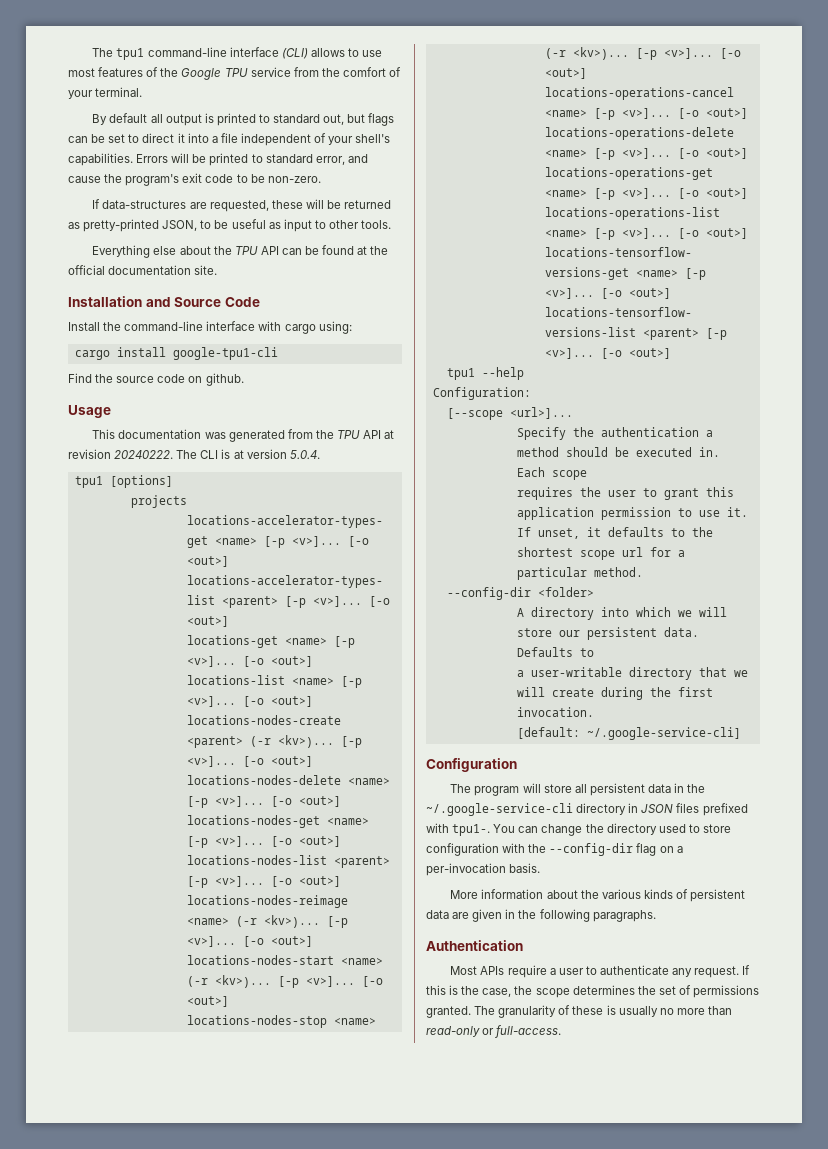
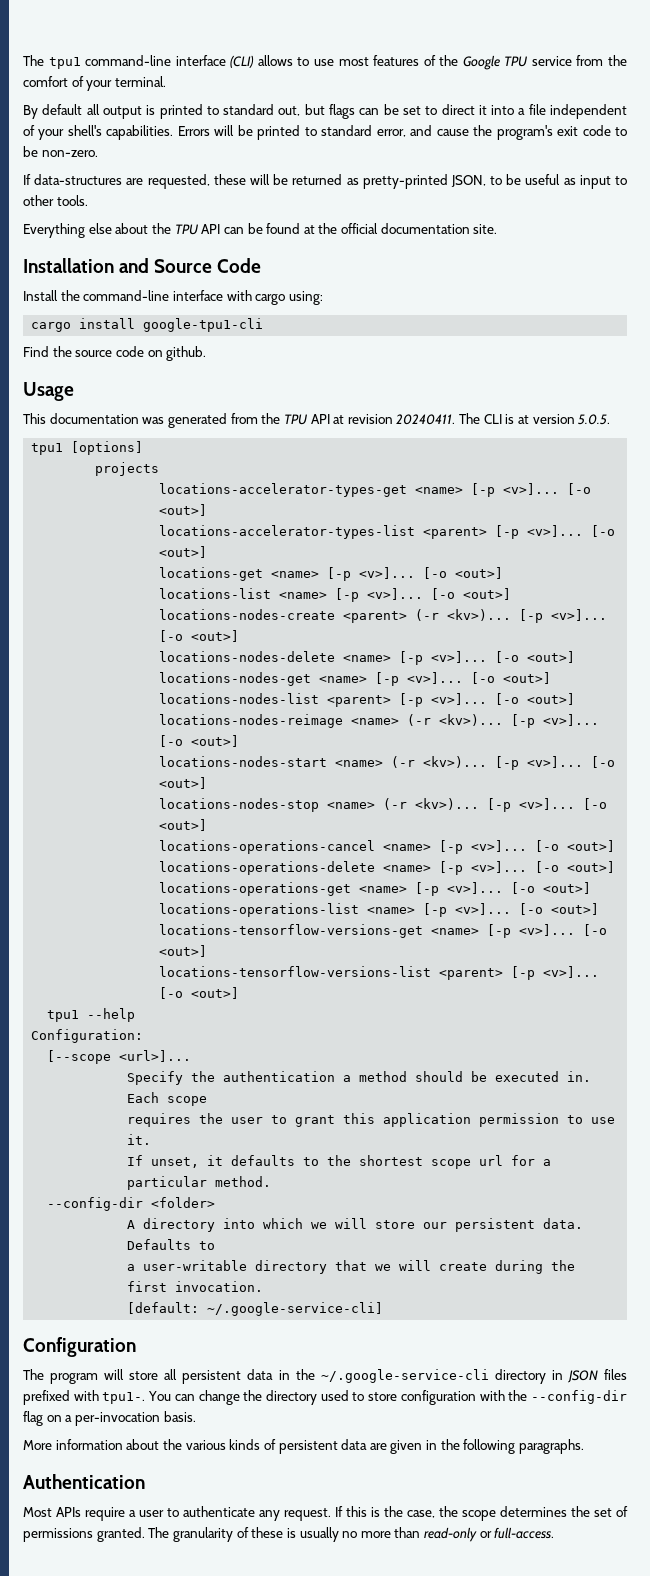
[114,450,174,459] 20240222. -> [396,414,456,425] 20240411.
[289,450,320,459] 5.0.4. -> [578,414,611,425] 5.0.5.

